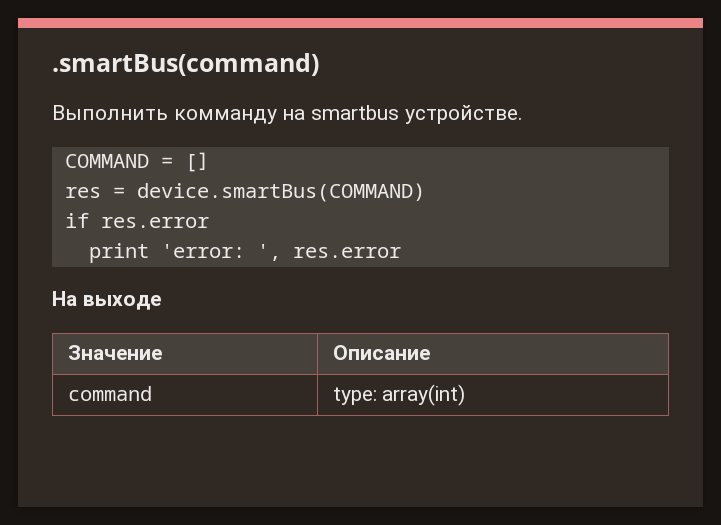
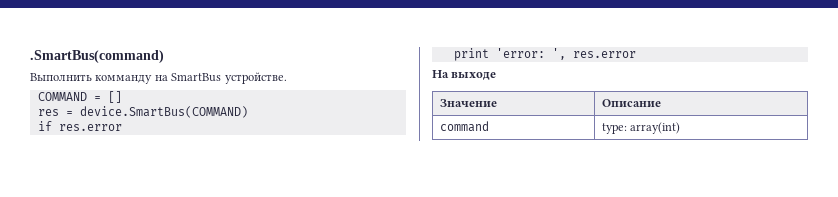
[52,53,319,76] .smartBus(command) -> [30,50,164,63] .SmartBus(command)
[311,105,400,120] smartbus -> [171,73,222,82] SmartBus
[136,183,425,202] device.smartBus(COMMAND) -> [79,106,248,118] device.SmartBus(COMMAND)

